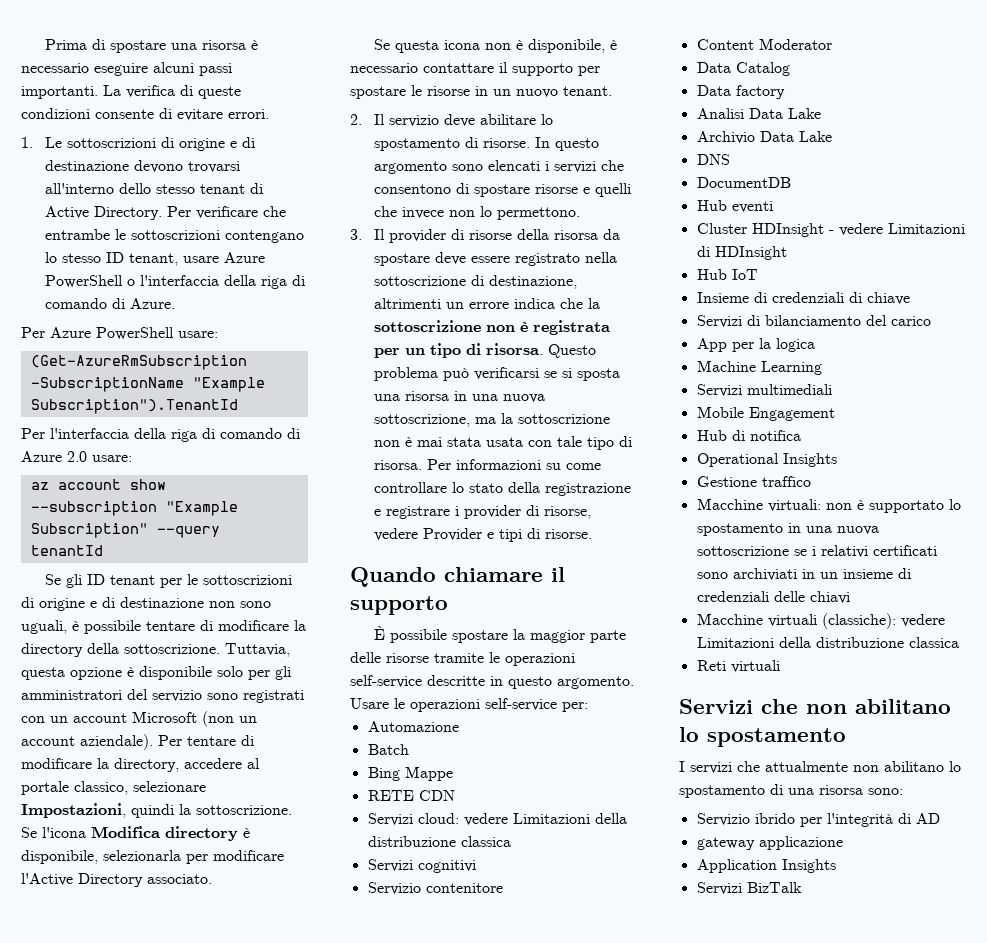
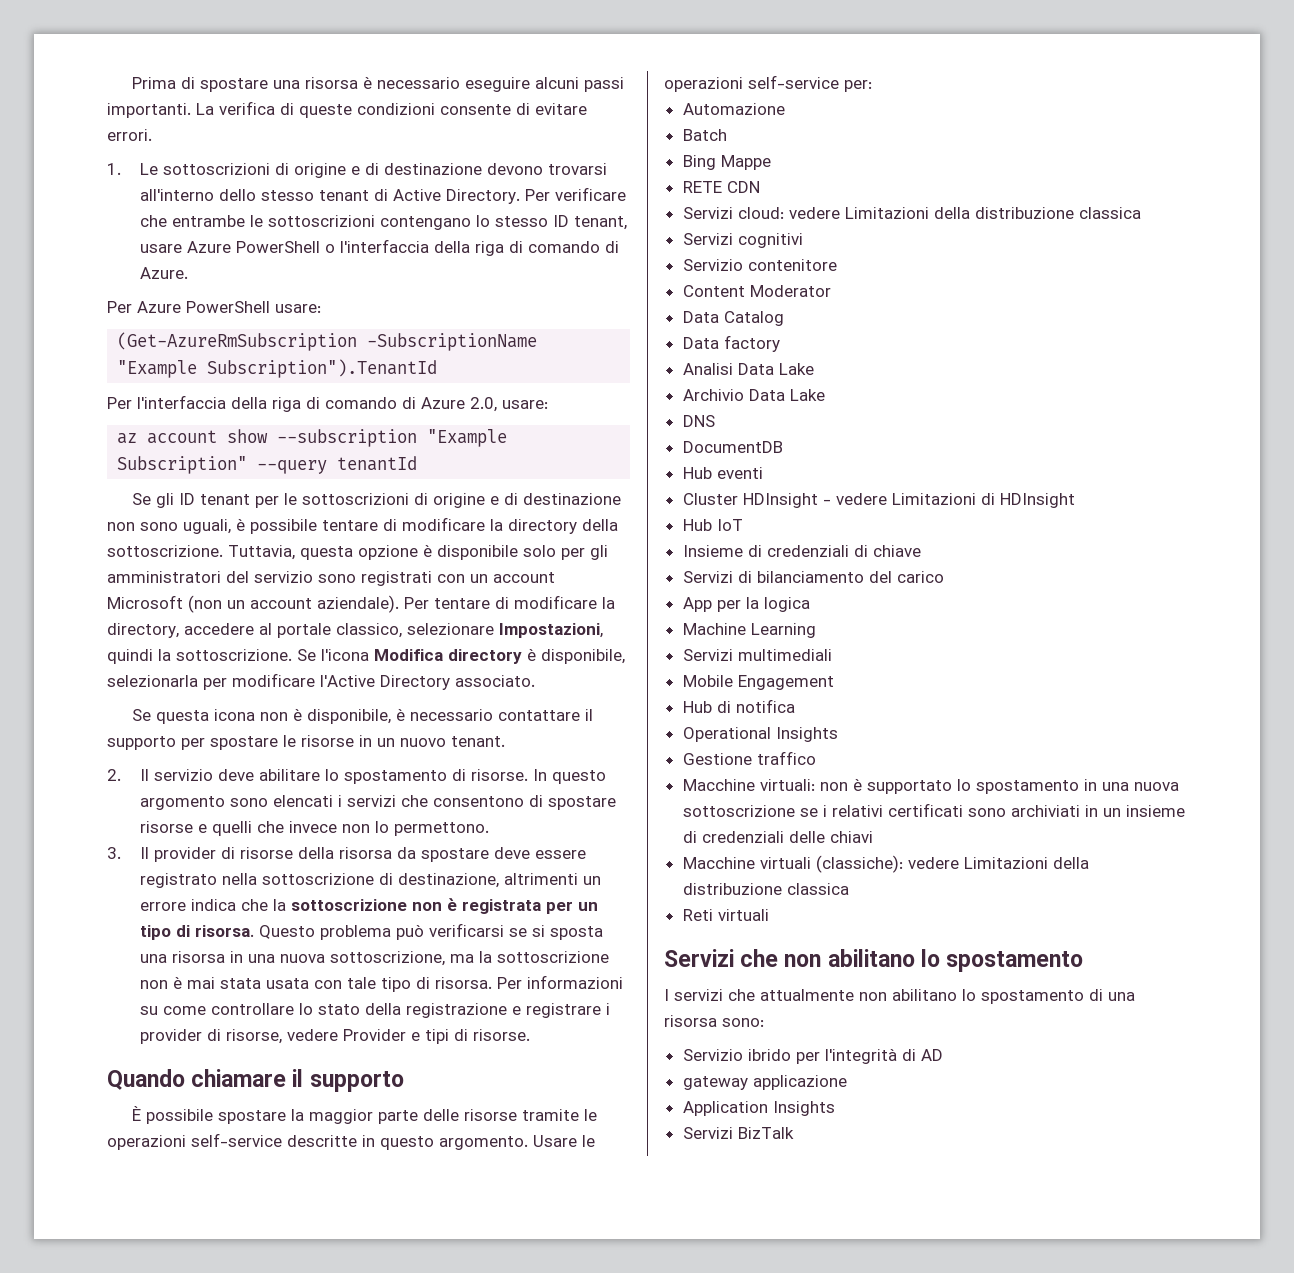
[67,451,87,462] 2.0 -> [470,397,497,412] 2.0,

